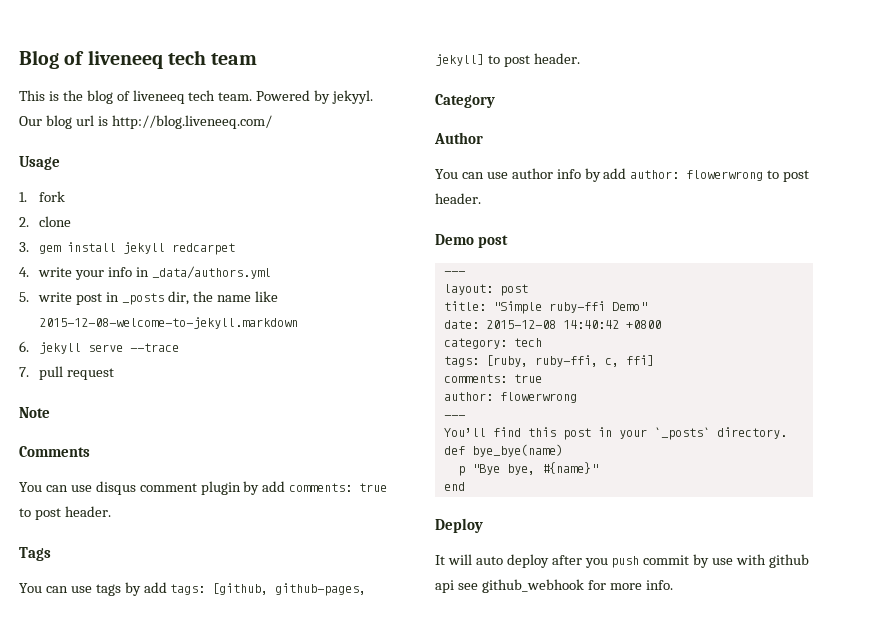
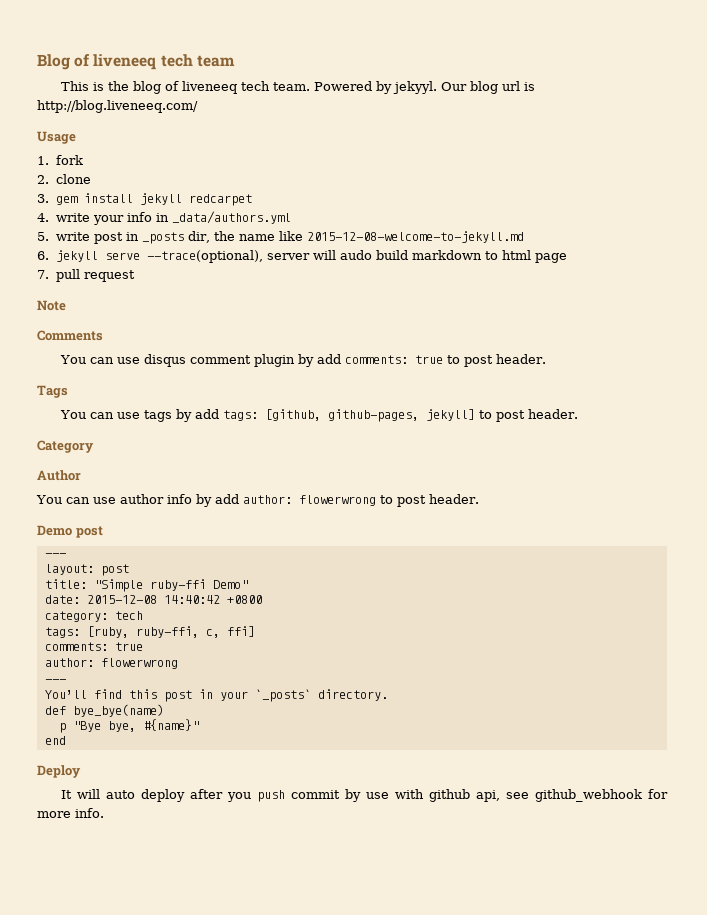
[39,317,299,329] 2015-12-08-welcome-to-jekyll.markdown -> [307,231,525,243] 2015-12-08-welcome-to-jekyll.md
[130,343,180,352] --trace -> [147,250,568,263] --trace(optional), server will audo build markdown to html page
[435,580,454,593] api -> [476,790,501,802] api,

